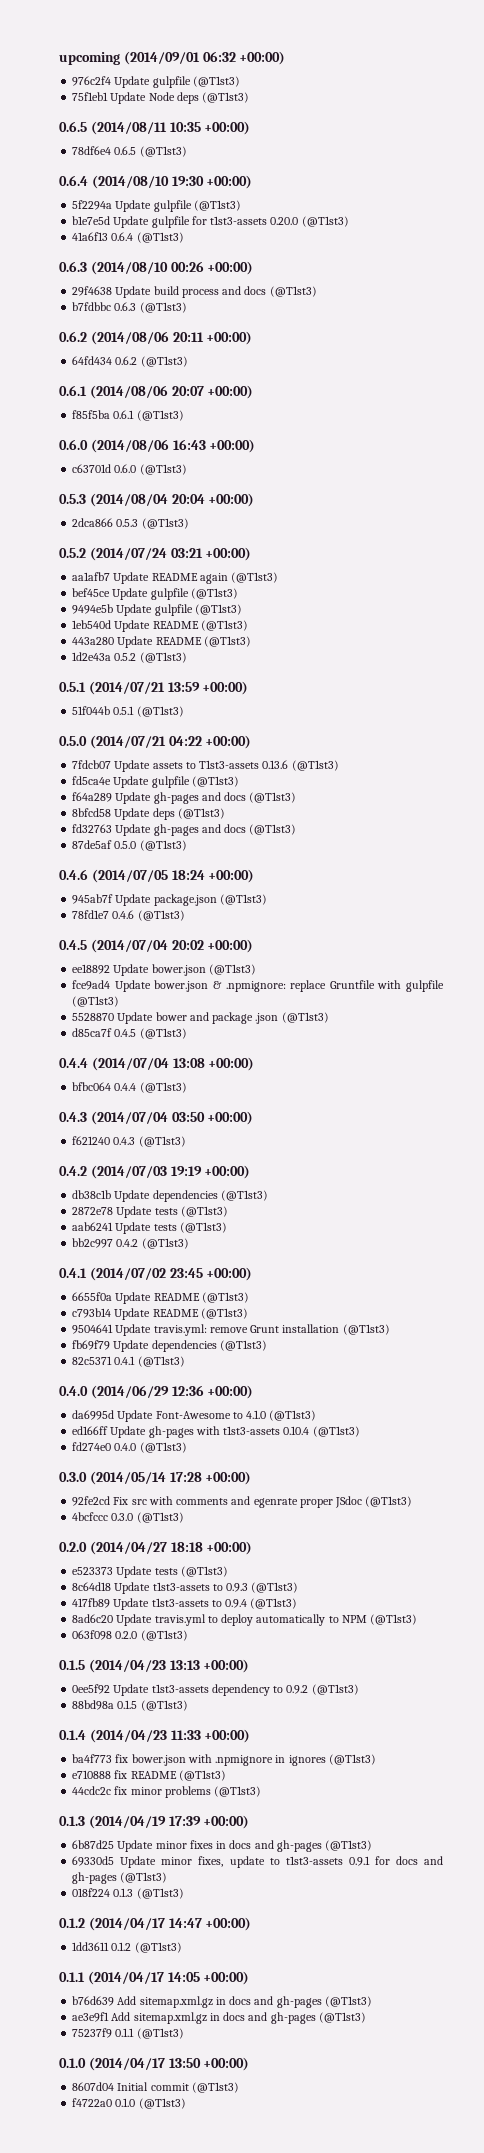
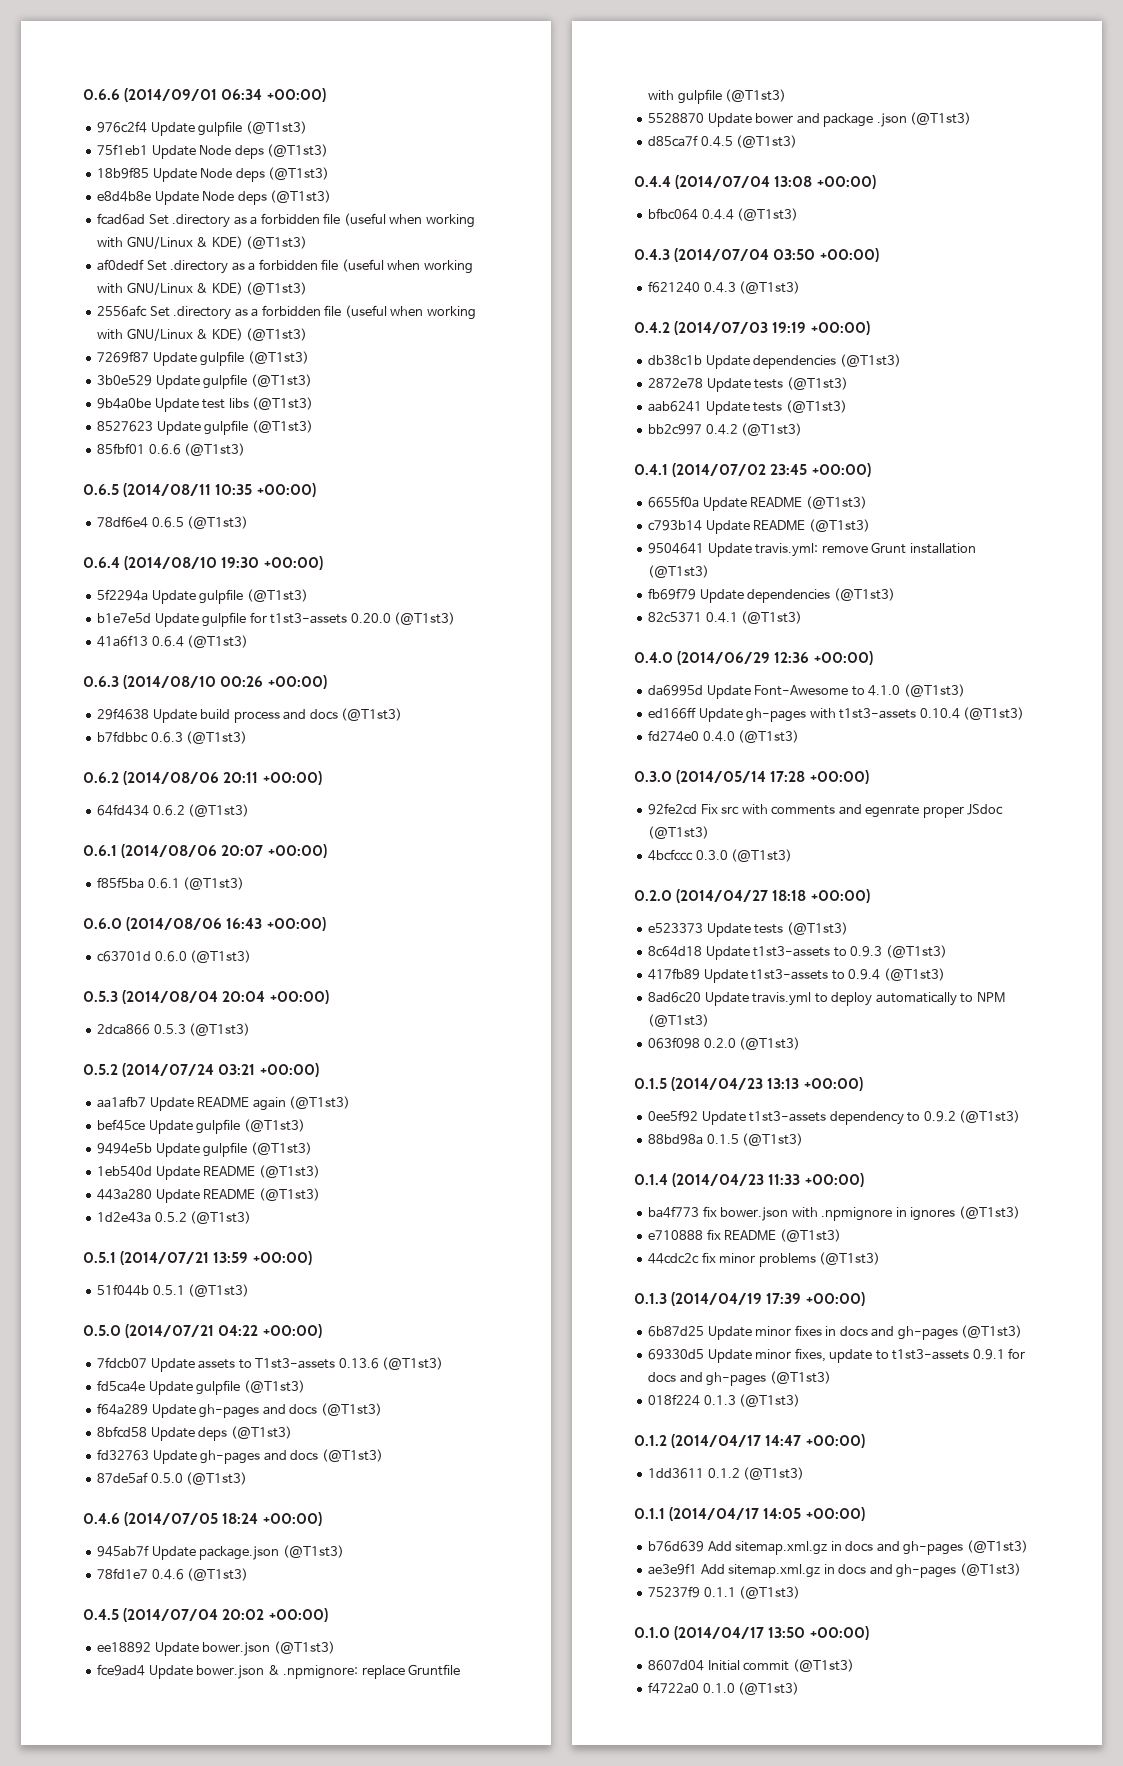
[59,51,236,65] upcoming (2014/09/01 06:32 -> [83,88,263,102] 0.6.6 (2014/09/01 06:34
(250, 97) none -> [97,167,330,182] [97,190,332,205] [97,213,475,228] [97,236,308,249] [97,259,473,274] [97,282,308,295] [97,305,476,320] [97,328,308,341] [97,351,309,366] [97,374,312,389] [97,397,314,412] [97,420,313,435] [97,443,246,456] // 18b9f85 Update Node deps (@T1st3) // e8d4b8e Update Node deps (@T1st3) // fcad6ad Set .directory as a forbidden file (useful when working with GNU/Linux & KDE) (@T1st3) // af0dedf Set .directory as a forbidden file (useful when working with GNU/Linux & KDE) (@T1st3) // 2556afc Set .directory as a forbidden file (useful when working with GNU/Linux & KDE) (@T1st3) // 7269f87 Update gulpfile (@T1st3) // 3b0e529 Update gulpfile (@T1st3) // 9b4a0be Update test libs (@T1st3) // 8527623 Update gulpfile (@T1st3) // 85fbf01 0.6.6 (@T1st3)

